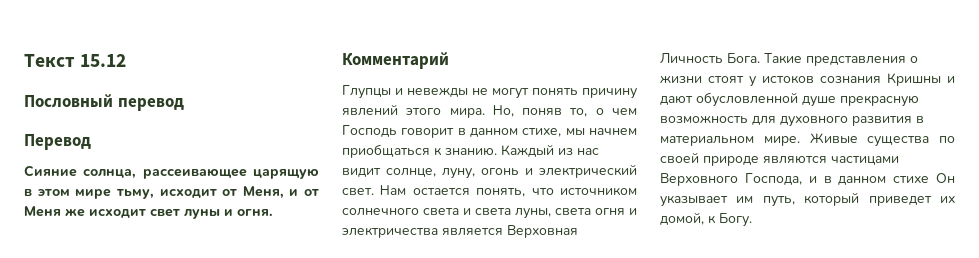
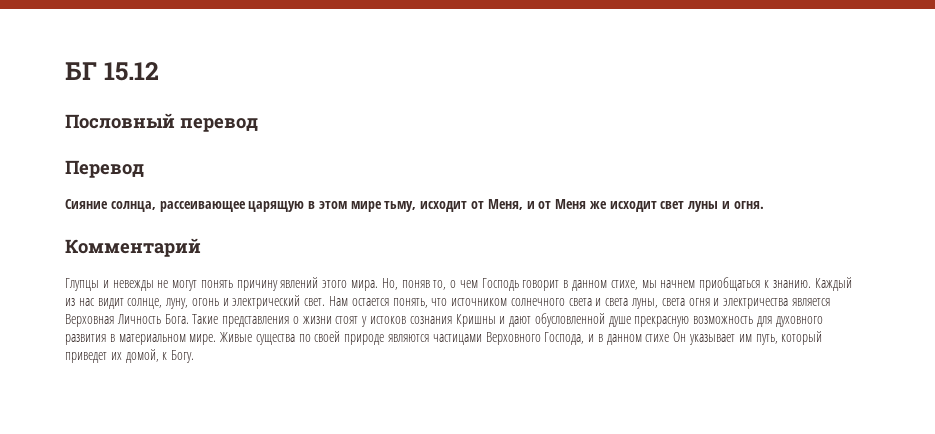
[24,54,75,67] Текст -> [65,62,97,80] БГ

